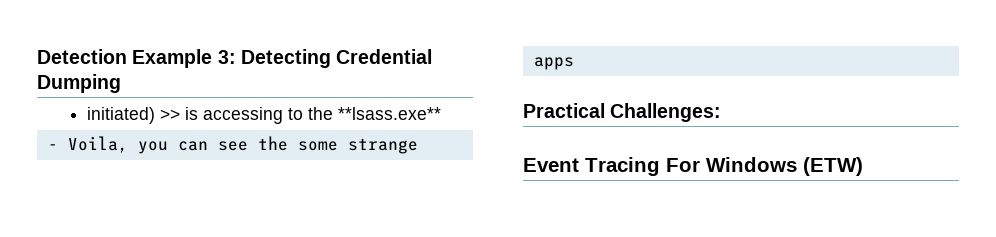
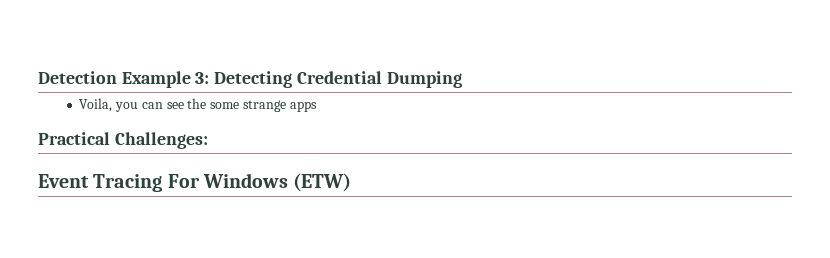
[86,107,441,124] [47,144,58,150] initiated) >> is accessing to the **lsass.exe** // - -> (462, 79) none

